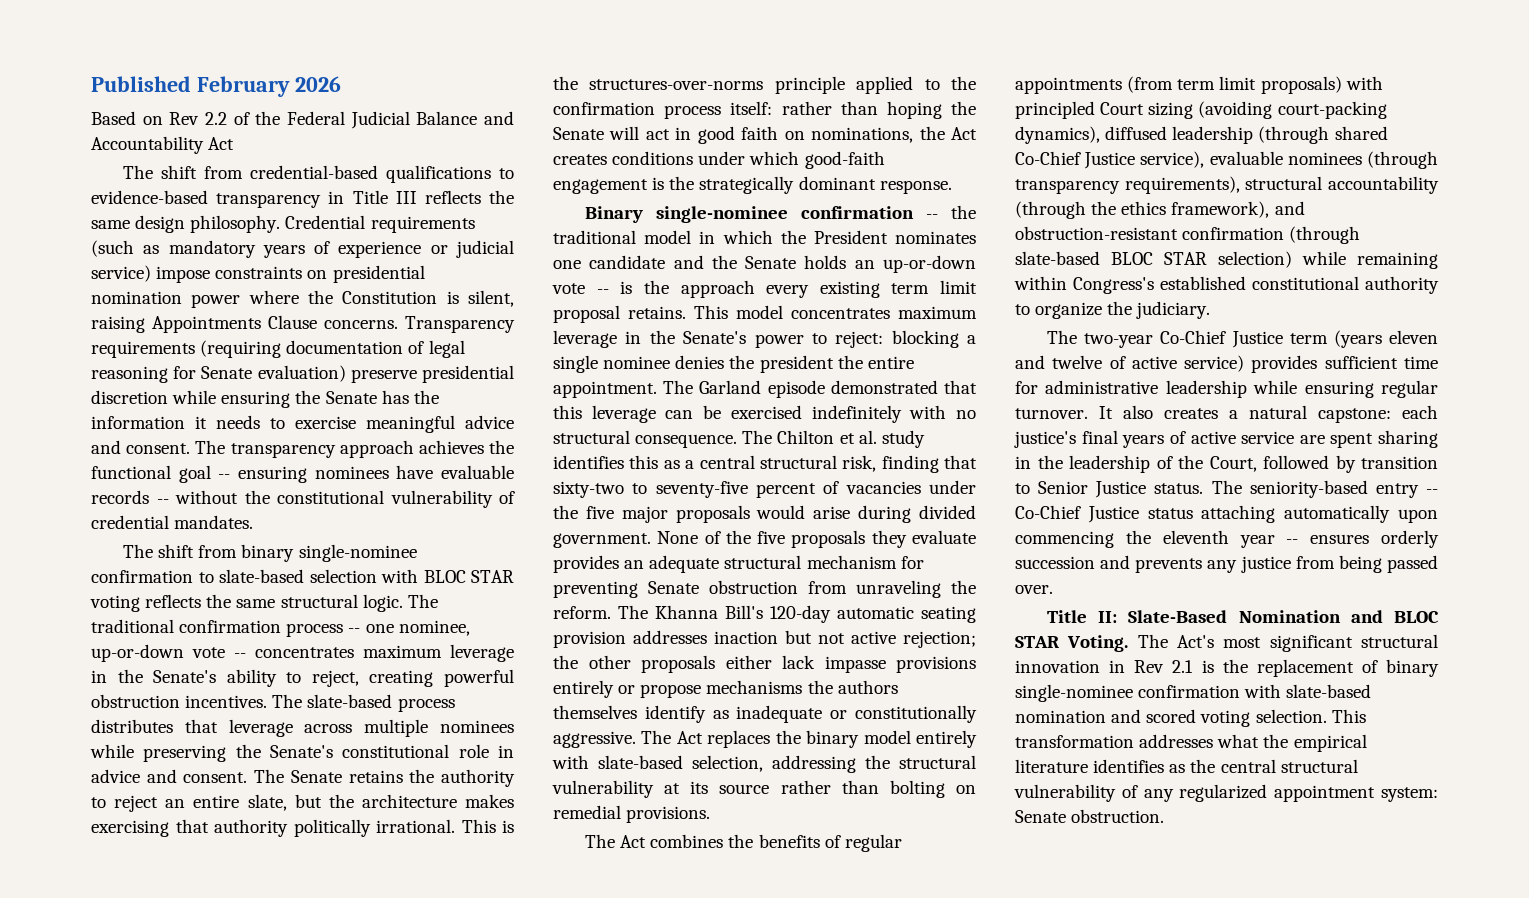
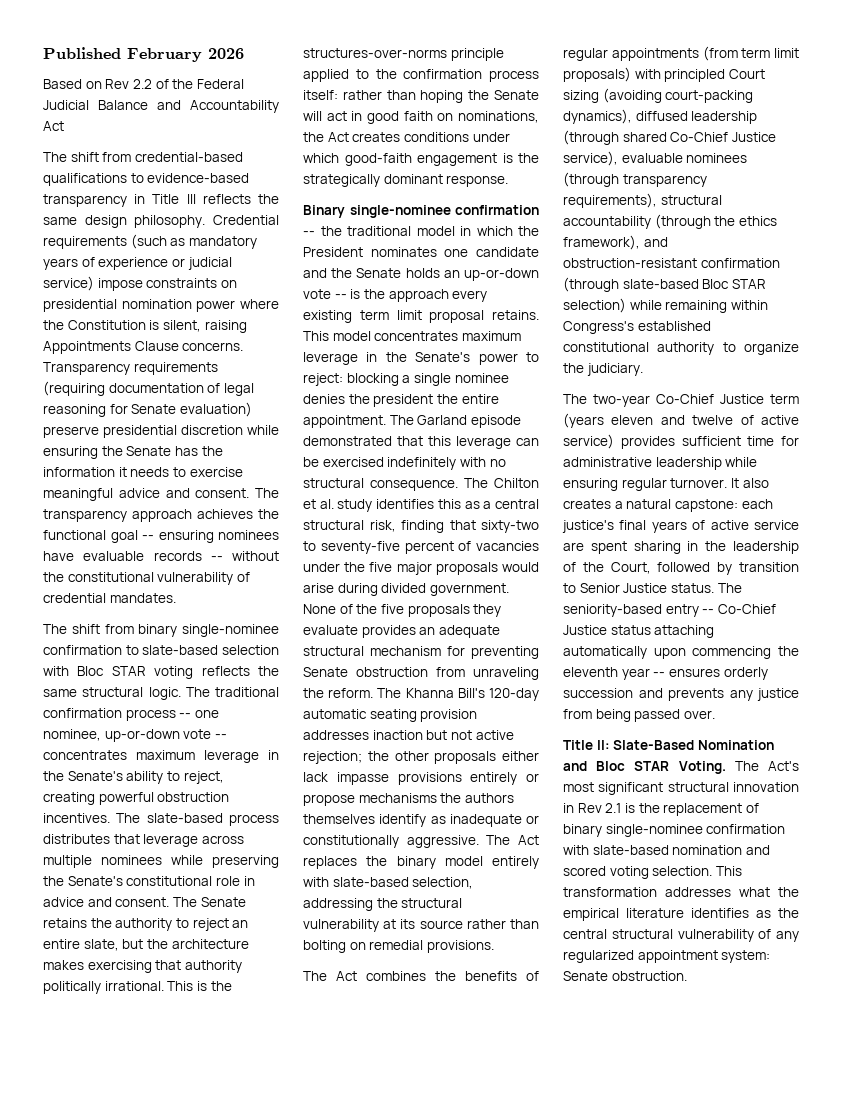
[423,570,466,583] BLOC -> [77,666,105,676] Bloc
[1111,252,1153,265] BLOC -> [702,279,730,289] Bloc
[1394,611,1439,623] BLOC -> [596,761,626,771] Bloc

